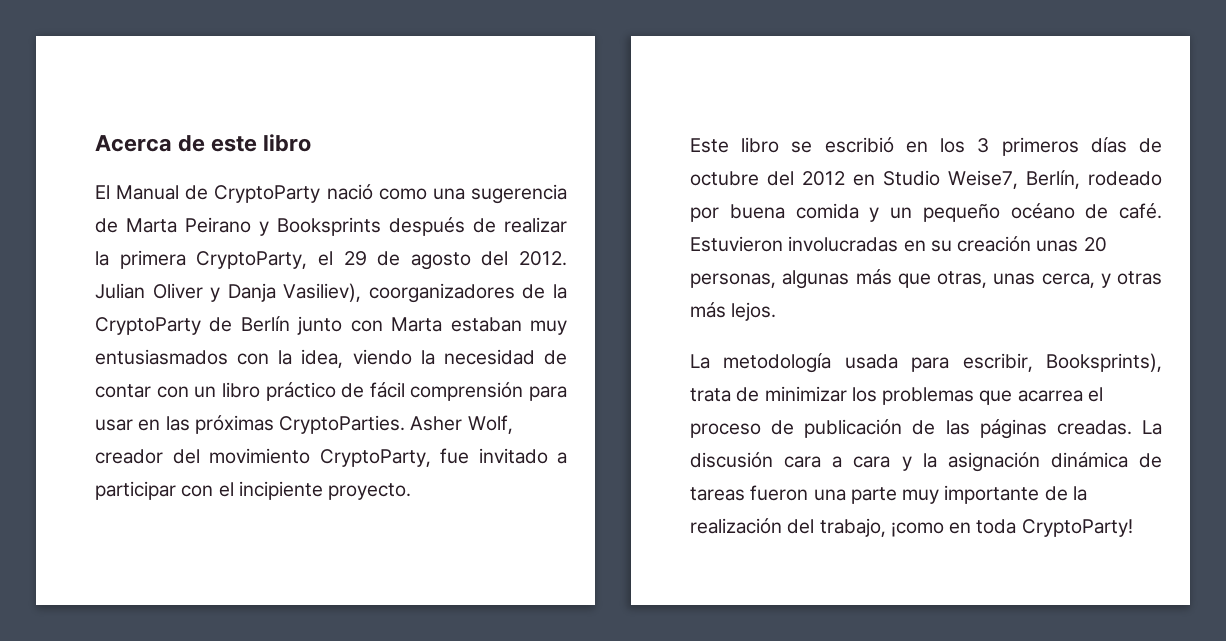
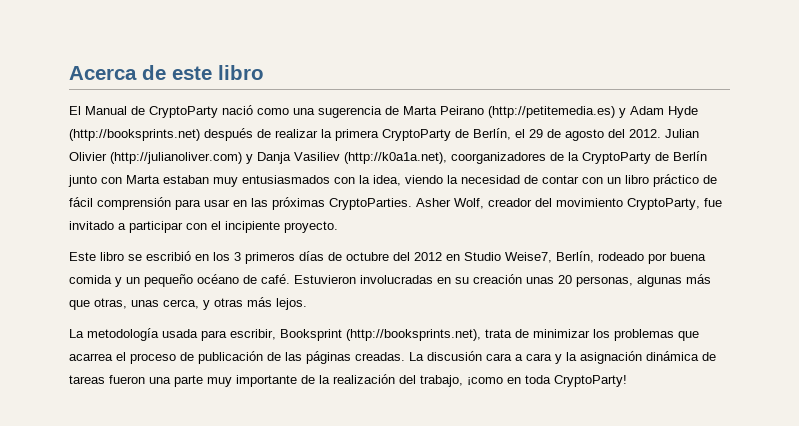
[259,217,381,236] y Booksprints -> [488,106,698,118] [69,129,200,141] (http://petitemedia.es) y Adam Hyde (http://booksprints.net)
[196,251,308,269] CryptoParty, -> [382,128,511,141] CryptoParty de Berlín,
[152,283,362,302] Oliver y Danja Vasiliev), -> [69,152,447,164] Olivier (http://julianoliver.com) y Danja Vasiliev (http://k0a1a.net),
[1046,353,1162,372] Booksprints), -> [280,329,481,341] Booksprint (http://booksprints.net),

